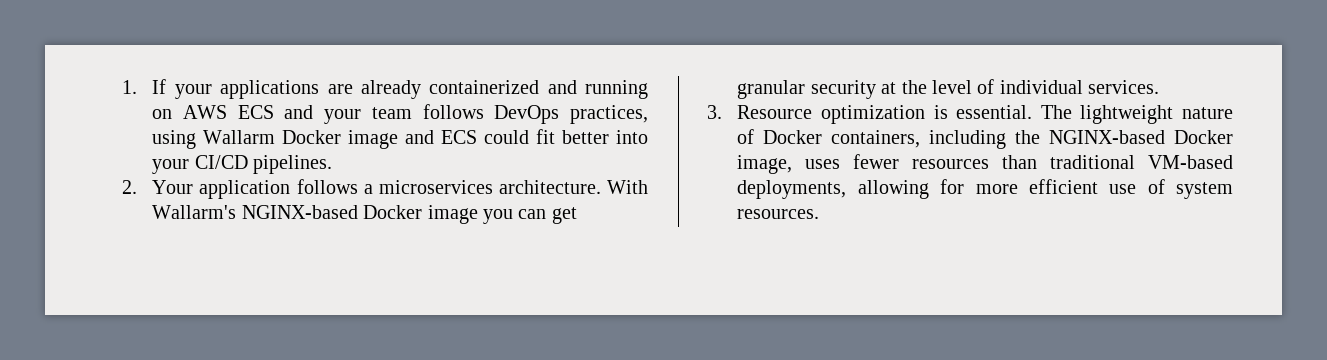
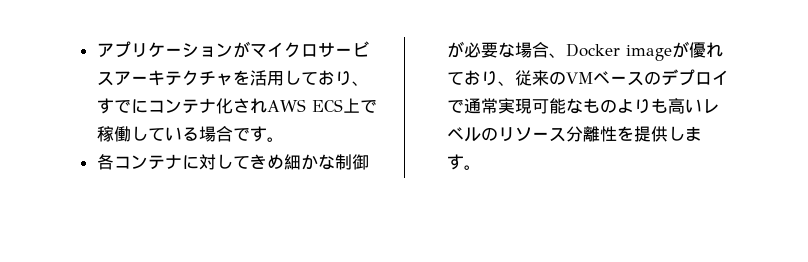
[122,79,648,99] [152,104,648,124] [152,129,648,149] [152,155,333,174] [122,179,648,199] [152,205,577,224] [737,79,1160,99] [707,105,1233,124] [737,129,1233,149] [737,154,1233,174] [737,179,1233,199] [737,209,820,219] 1. If your applications are already containerized and running on AWS ECS and your team follows DevOps practices, using Wallarm Docker image and ECS could fit better into your CI/CD pipelines. // 2. Your application follows a microservices architecture. With Wallarm's NGINX-based Docker image you can get granular security at the level of individual services. // 3. Resource optimization is essential. The lightweight nature of Docker containers, including the NGINX-based Docker image, uses fewer resources than traditional VM-based deployments, allowing for more efficient use of system resources. -> [96,41,369,58] [96,70,369,86] [96,98,377,114] [96,126,284,142] [96,154,369,170] [446,41,723,61] [446,69,729,86] [446,98,719,114] [446,126,702,142] [446,154,481,170] アプリケーションがマイクロサービスアーキテクチャを活用しており、すでにコンテナ化されAWS ECS上で稼働している場合です。 // 各コンテナに対してきめ細かな制御が必要な場合、Docker imageが優れており、従来のVMベースのデプロイで通常実現可能なものよりも高いレベルのリソース分離性を提供します。

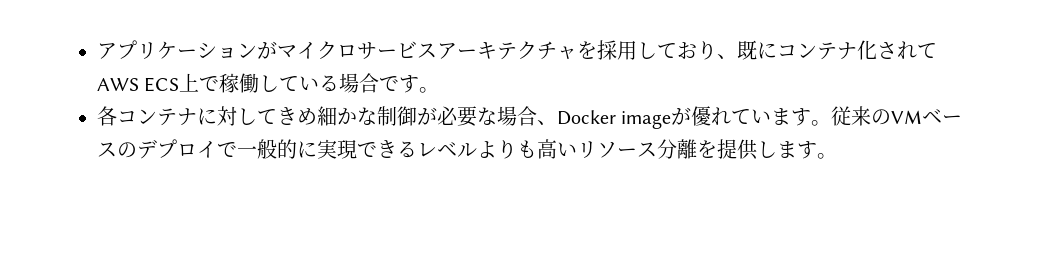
[249,70,267,86] 活 -> [597,40,617,60] 採
[96,98,131,114] すで -> [737,40,757,60] 既
(267, 105) none -> [917,43,937,58] て
[463,70,515,86] おり、 -> [751,108,832,126] います。
[463,98,617,114] 通常実現可能なもの -> [237,139,477,159] 一般的に実現できるレベル
[701,99,719,114] [446,127,498,142] レベルの -> (577, 149) none
[599,126,617,142] 性 -> (697, 149) none

